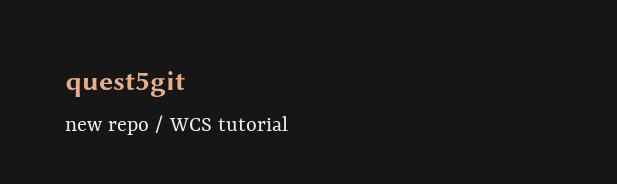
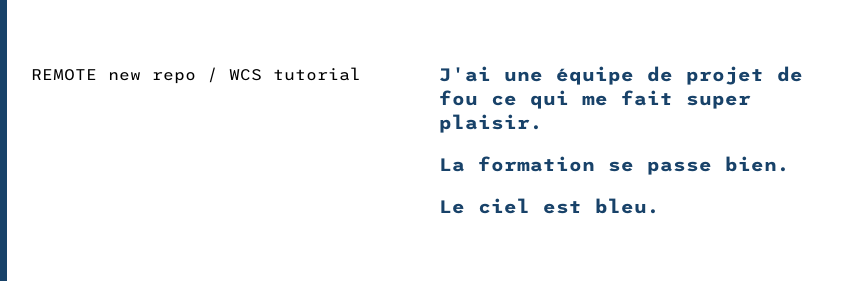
[65,71,185,97] quest5git // -> [31,69,97,81] REMOTE
(288, 123) none -> [439,66,803,85] [439,90,751,109] [439,114,543,133] [439,156,790,175] [439,198,660,214] // J'ai une équipe de projet de fou ce qui me fait super plaisir. // La formation se passe bien. // Le ciel est bleu.

